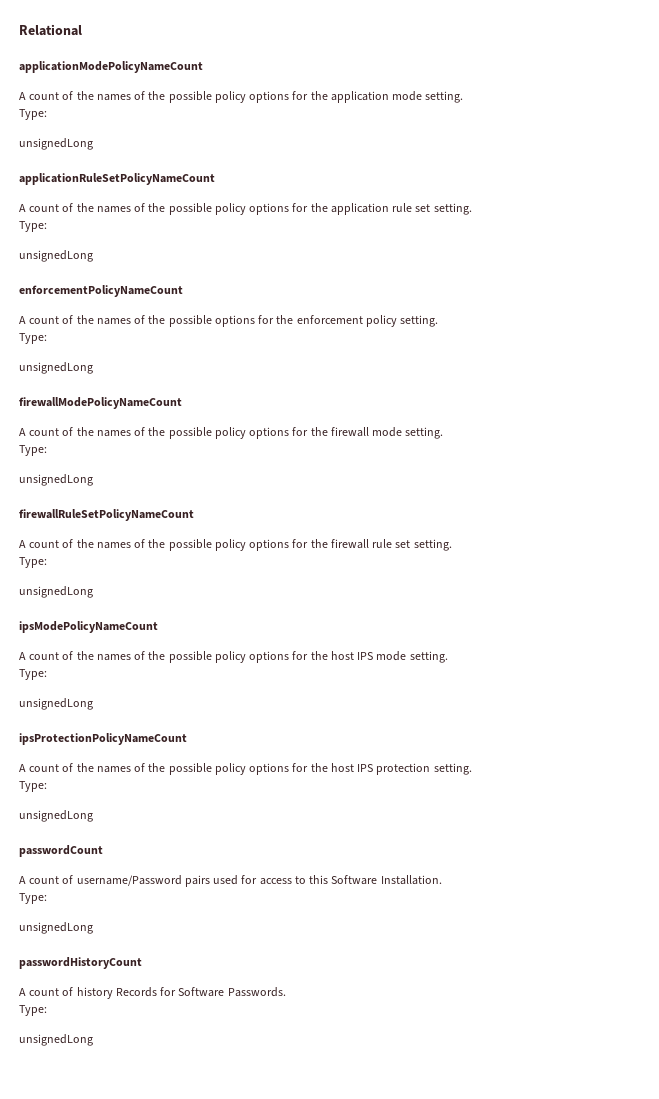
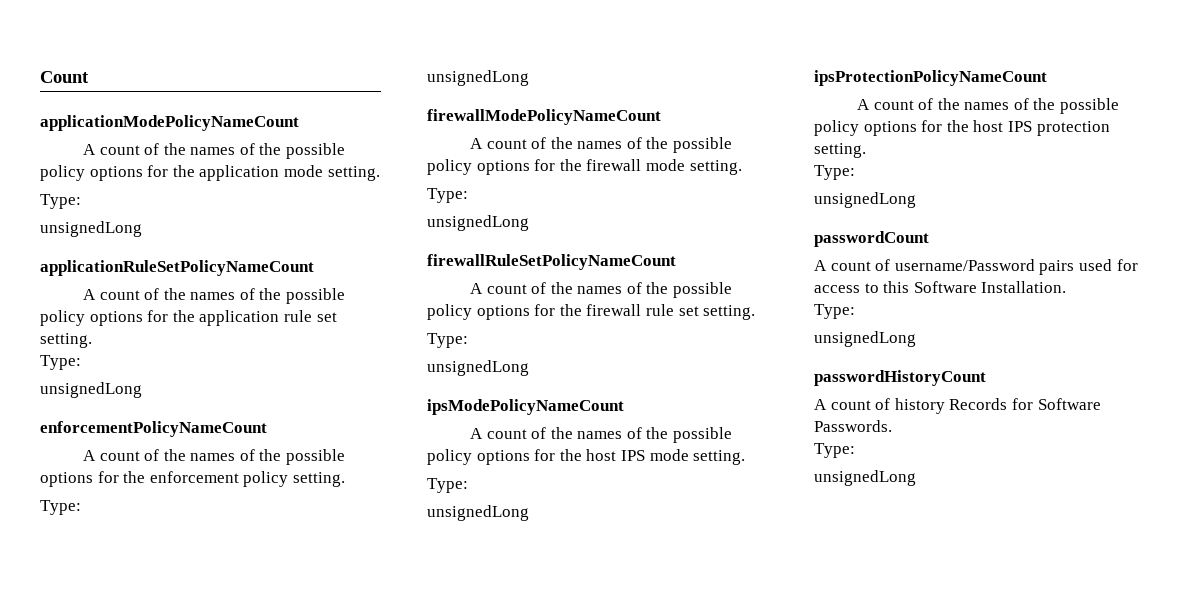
[19,24,82,36] Relational -> [40,71,89,83] Count

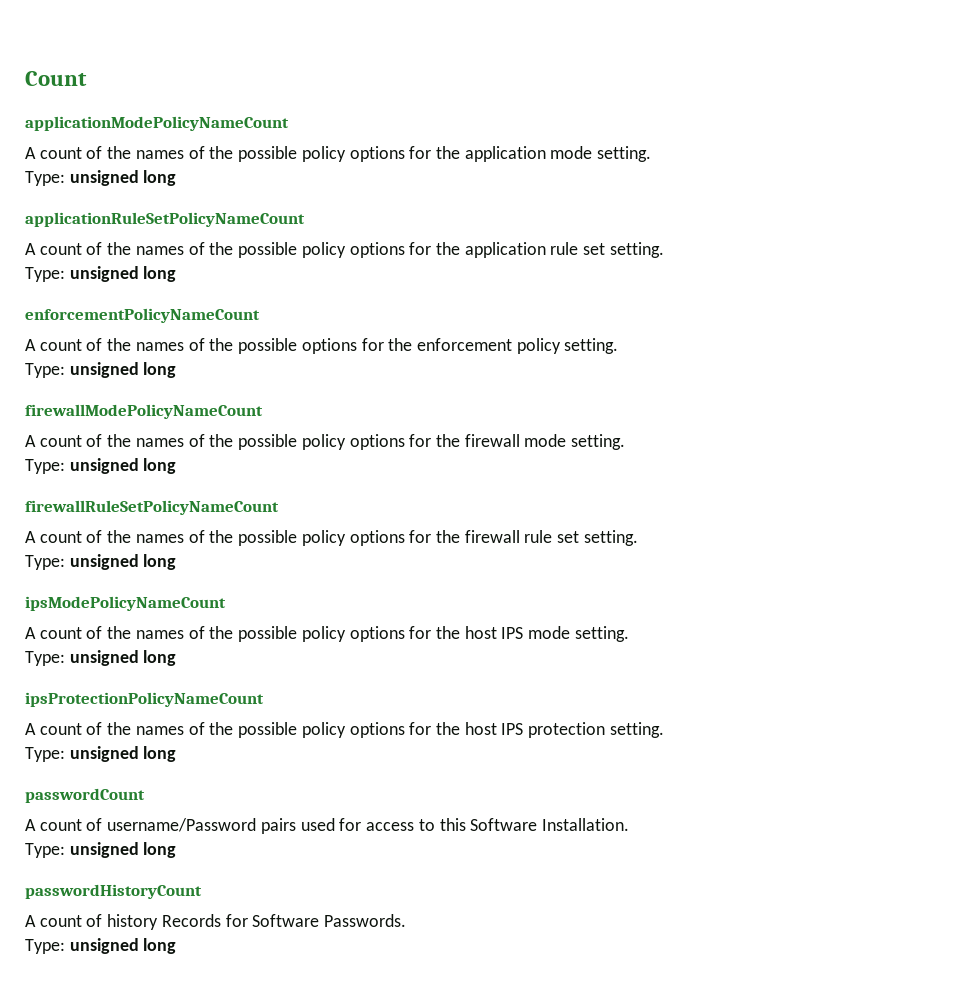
[40,221,142,237] // unsignedLong -> [69,170,177,186] unsigned long
[40,382,142,398] // unsignedLong -> [69,266,177,282] unsigned long
[427,70,529,86] // unsignedLong -> [69,362,177,378] unsigned long
[427,215,529,231] // unsignedLong -> [69,458,177,474] unsigned long
[427,360,529,376] // unsignedLong -> [69,554,177,570] unsigned long
[427,505,529,521] // unsignedLong -> [69,650,177,666] unsigned long
[814,192,916,208] // unsignedLong -> [69,746,177,762] unsigned long
[814,331,916,347] // unsignedLong -> [69,842,177,858] unsigned long
[814,470,916,486] // unsignedLong -> [69,938,177,954] unsigned long

